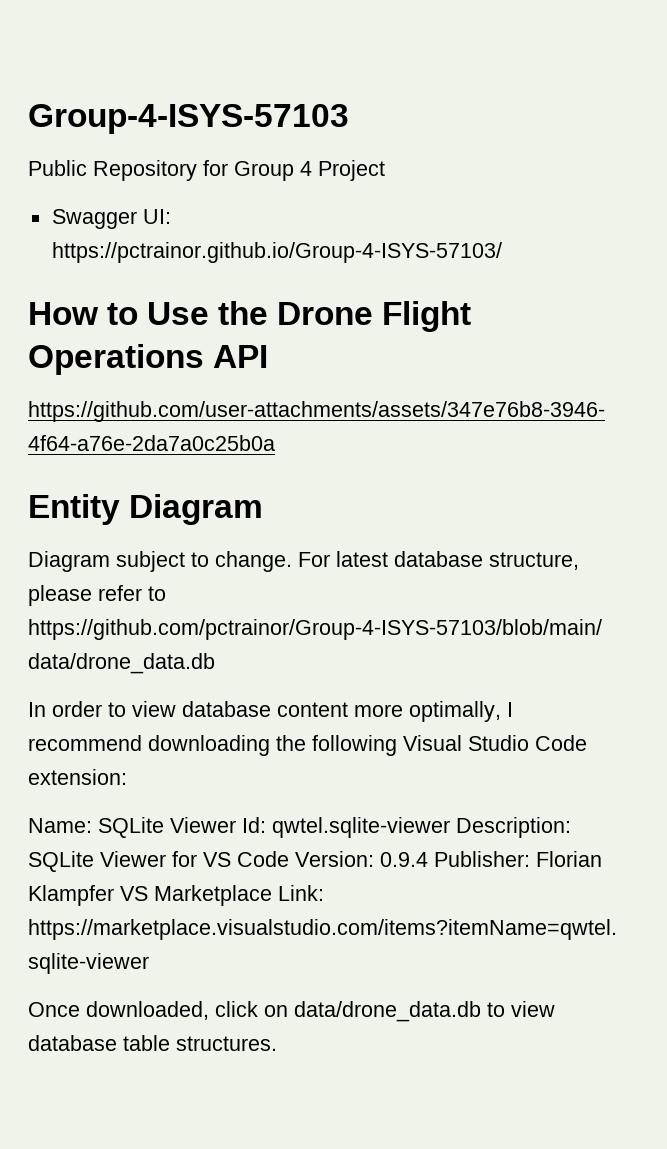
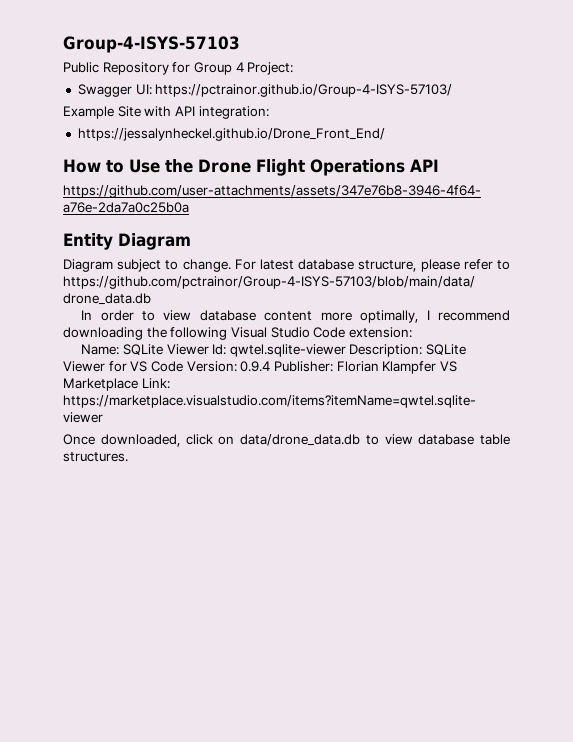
[318,160,385,181] Project -> [247,62,294,75] Project:
(502, 252) none -> [63,106,269,119] [77,128,385,141] // Example Site with API integration: // https://jessalynheckel.github.io/Drone_Front_End/

